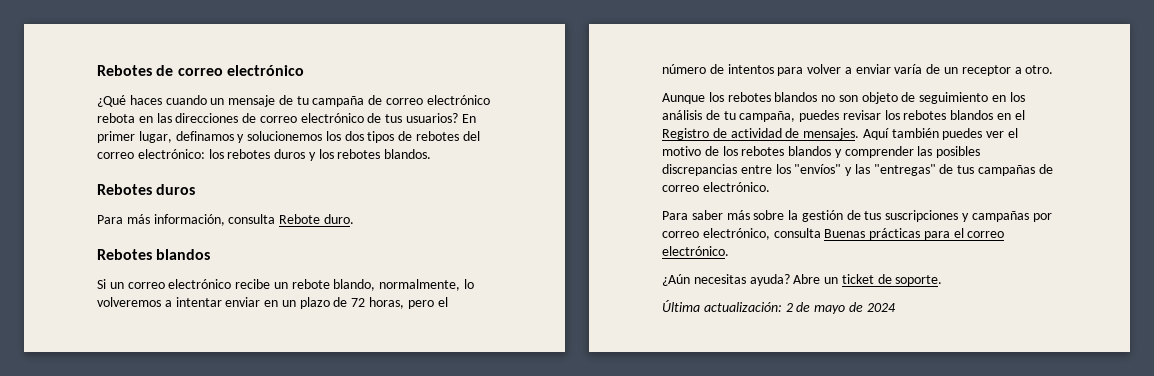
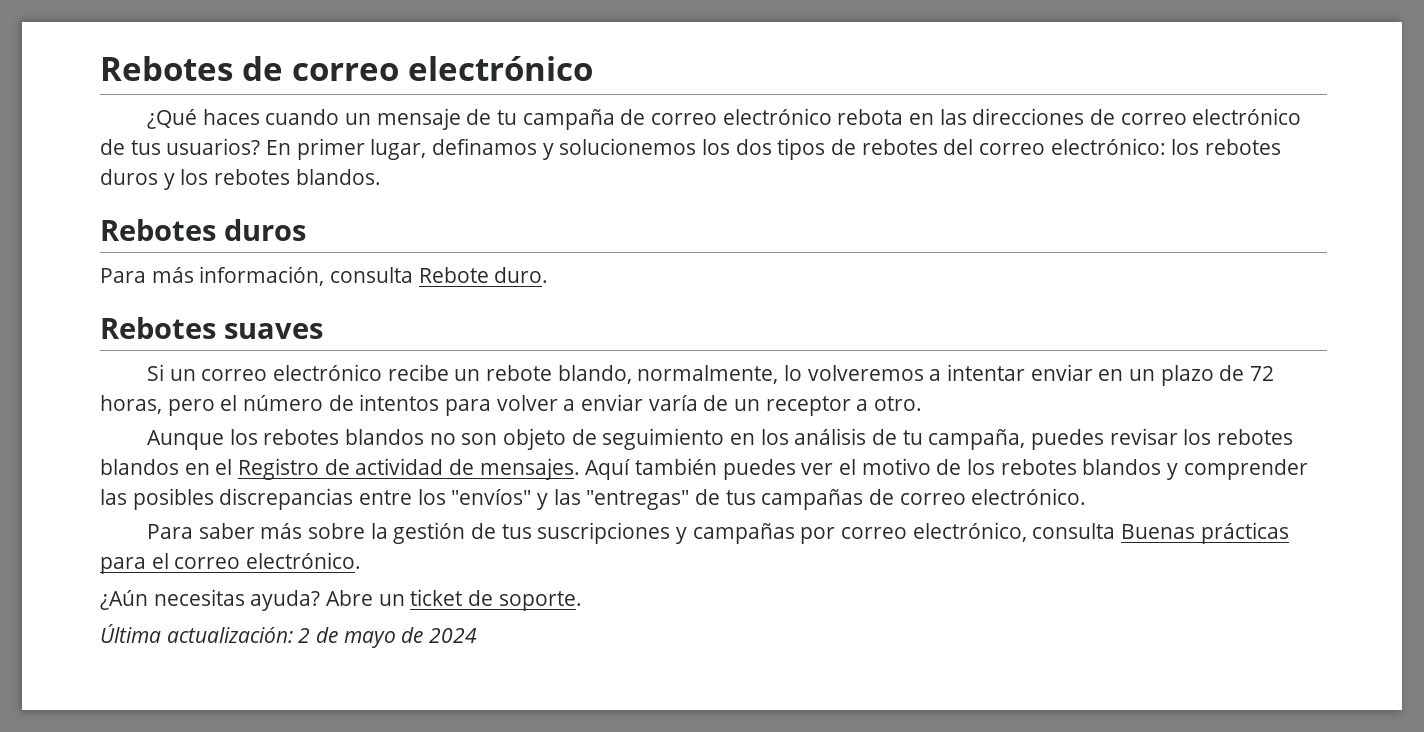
[156,249,211,260] blandos -> [224,323,323,339] suaves

